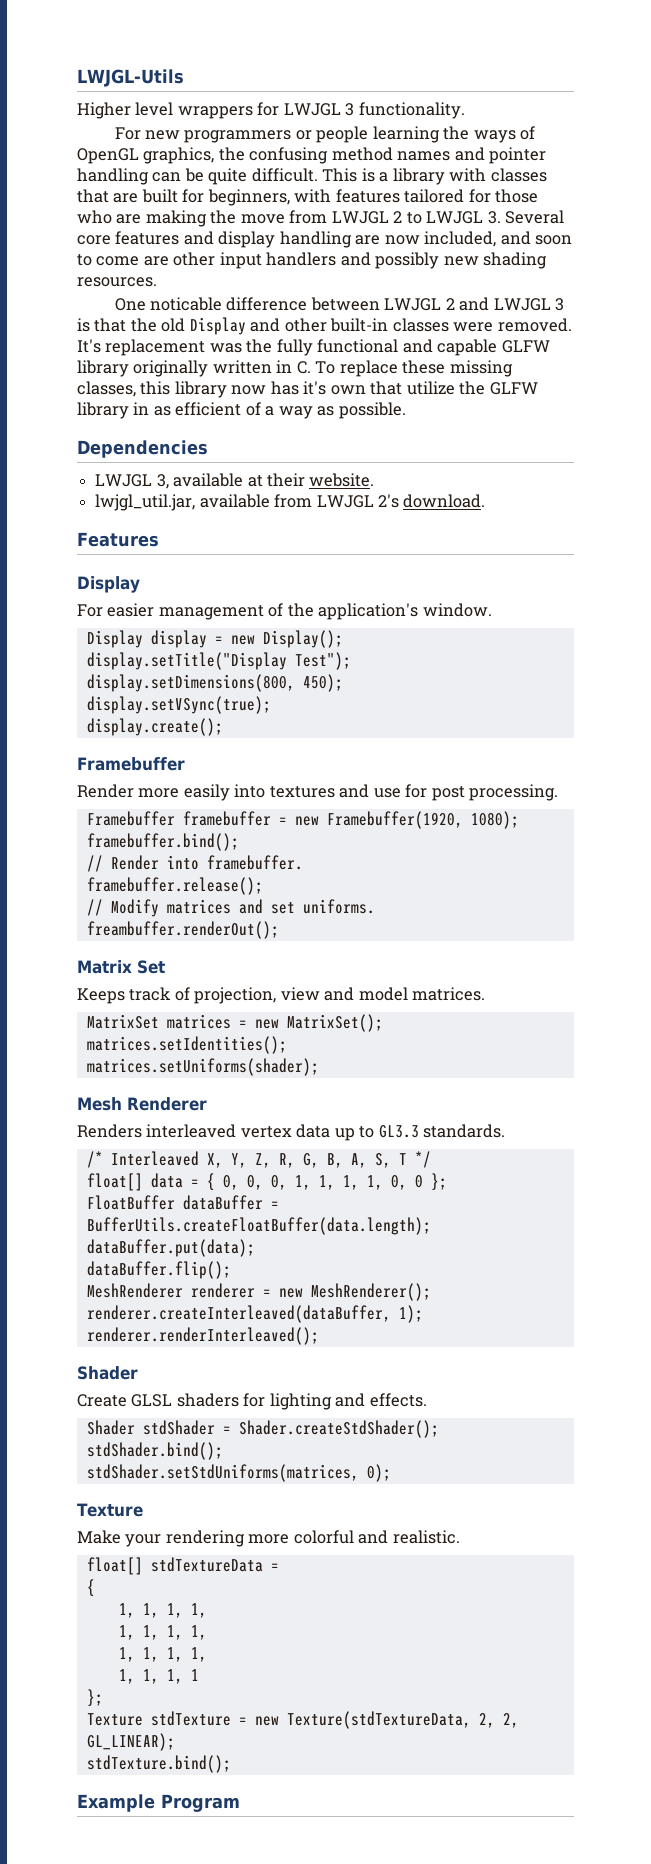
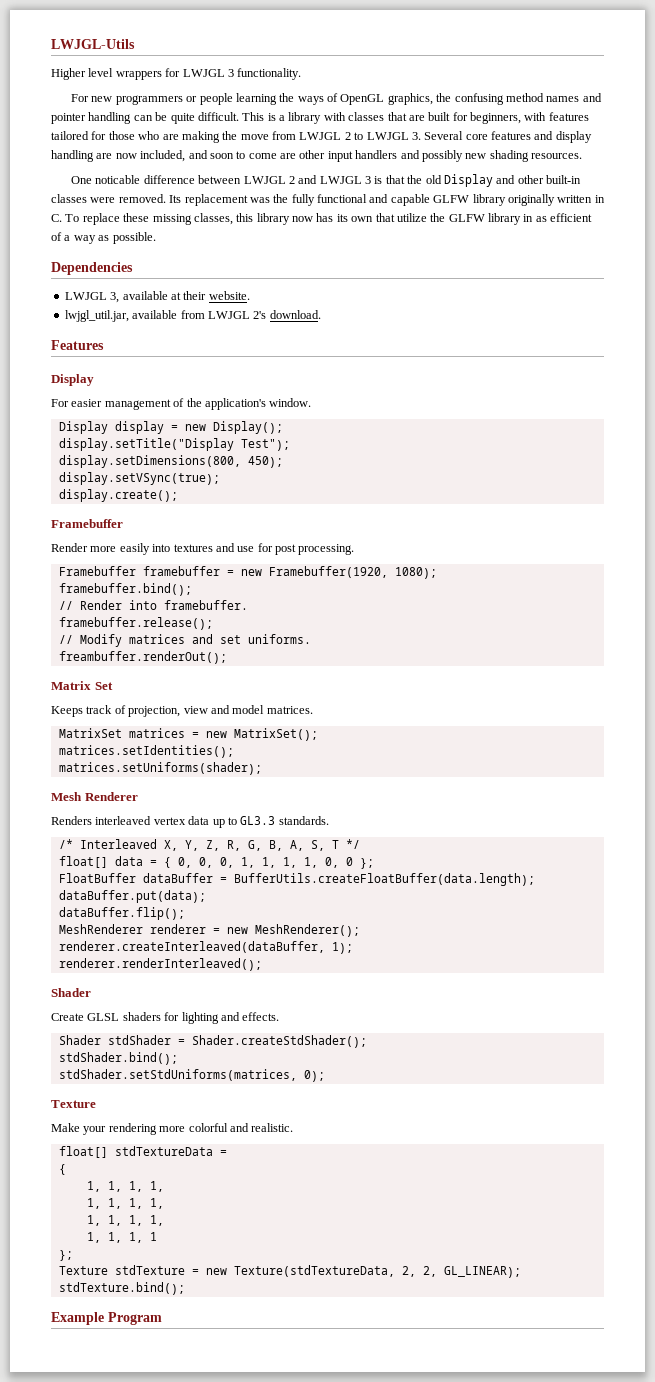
[77,339,101,353] It's -> [169,195,182,203] Its
[303,381,327,395] it's -> [336,214,348,222] its

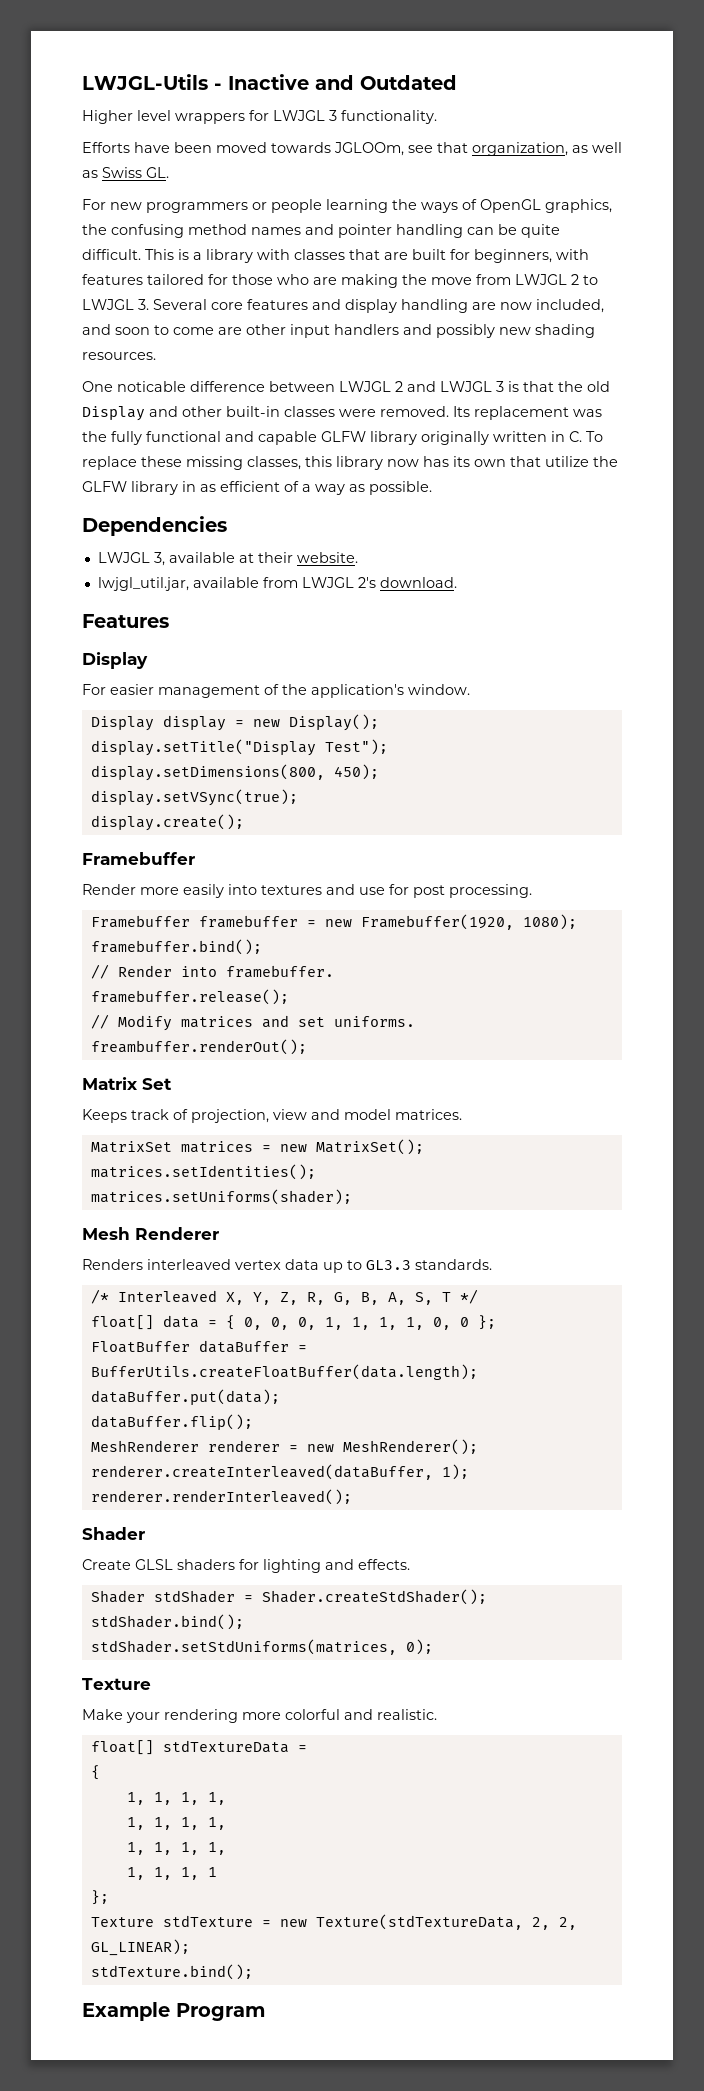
(135, 44) none -> [214,74,457,90] - Inactive and Outdated
(302, 74) none -> [82,142,622,156] [82,167,169,178] // Efforts have been moved towards JGLOOm, see that organization, as well as Swiss GL.

